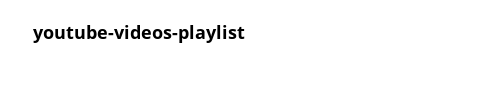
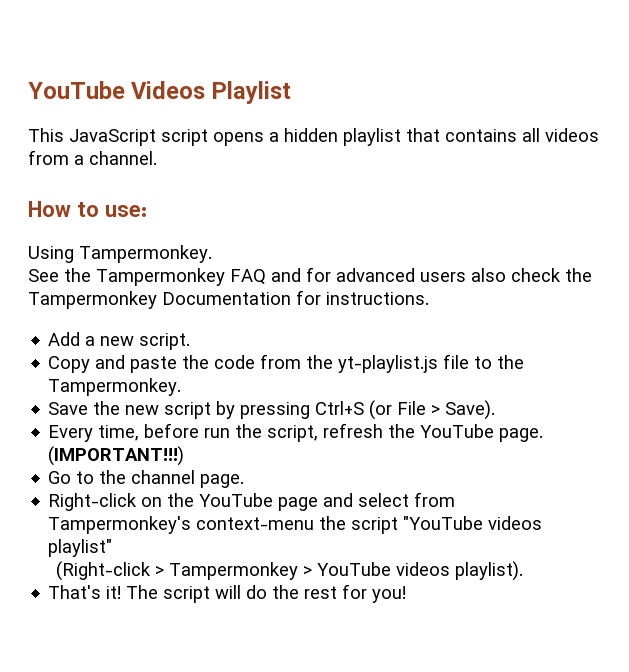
[33,25,245,43] youtube-videos-playlist -> [28,81,291,104] [28,128,599,146] [28,150,157,165] [28,201,147,217] [28,245,212,263] [28,267,592,286] [28,290,429,309] [48,332,191,350] [48,354,525,373] [48,378,182,396] [48,400,496,420] [48,423,544,442] [48,446,185,466] [48,470,245,488] [48,492,456,511] [48,516,543,534] [48,539,113,557] [56,561,524,581] [48,584,407,603] YouTube Videos Playlist // This JavaScript script opens a hidden playlist that contains all videos from a channel. // How to use: // Using Tampermonkey. // See the Tampermonkey FAQ and for advanced users also check the Tampermonkey Documentation for instructions. // Add a new script. // Copy and paste the code from the yt-playlist.js file to the Tampermonkey. // Save the new script by pressing Ctrl+S (or File > Save). // Every time, before run the script, refresh the YouTube page. (IMPORTANT!!!) // Go to the channel page. // Right-click on the YouTube page and select from Tampermonkey's context-menu the script "YouTube videos playlist" // (Right-click > Tampermonkey > YouTube videos playlist). // That's it! The script will do the rest for you!

